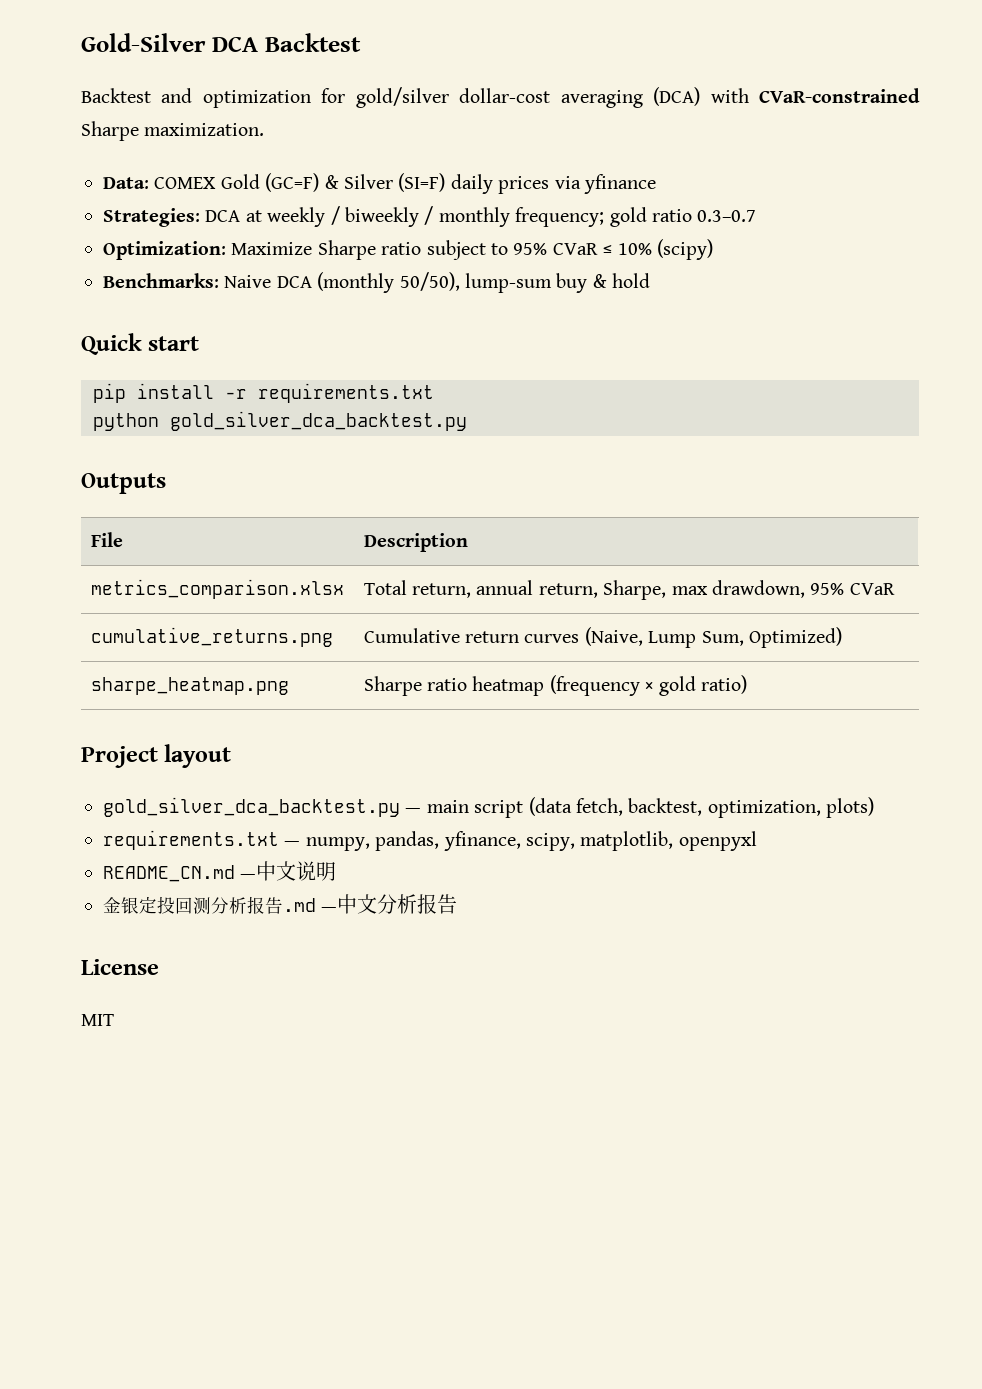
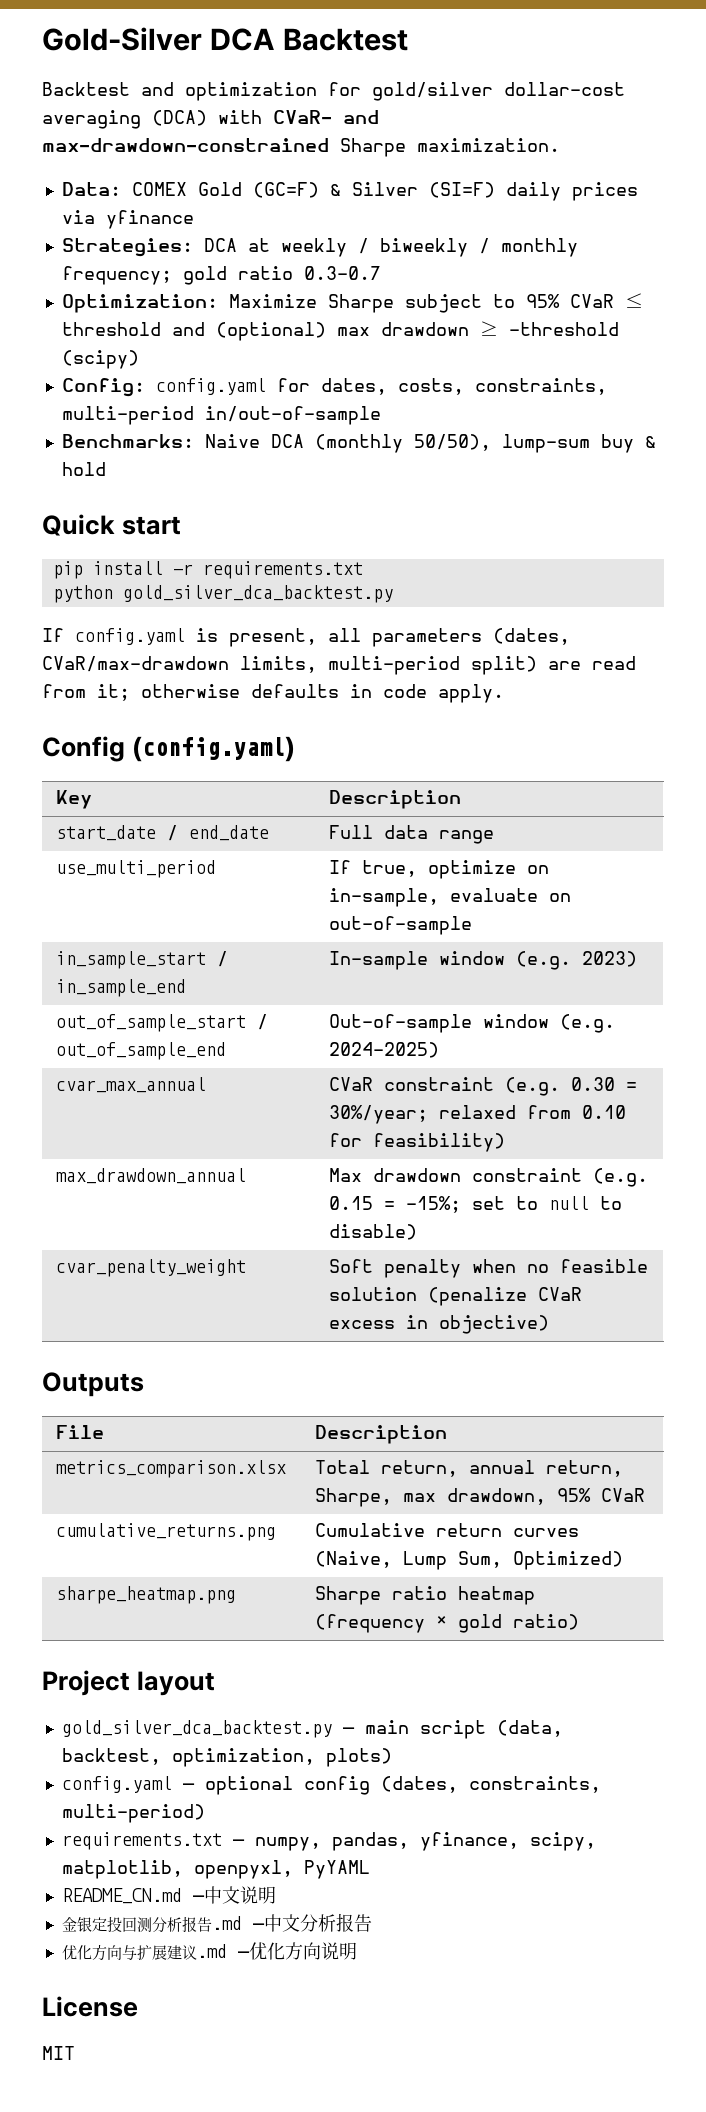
[759,88,921,103] CVaR-constrained -> [273,110,379,124] [42,138,329,152] CVaR- and max-drawdown-constrained
[381,242,422,255] ratio -> (394, 303) none
[617,239,713,260] 10% (scipy) -> [61,321,619,341] [61,350,139,369] [61,378,607,397] [61,406,381,425] threshold and (optional) max drawdown ≥ -threshold (scipy) // Config: config.yaml for dates, costs, constraints, multi-period in/out-of-sample
(467, 421) none -> [42,628,570,647] [42,656,636,675] [42,684,504,703] [42,736,296,762] [56,790,93,809] [329,790,462,809] [56,825,270,841] [329,825,495,844] [56,860,217,878] [329,860,550,879] [329,888,572,907] [329,916,473,935] [56,951,229,969] [56,979,187,997] [329,951,638,970] [56,1014,269,1032] [56,1042,227,1060] [329,1014,616,1033] [329,1042,440,1058] [56,1077,207,1093] [329,1077,638,1096] [329,1105,627,1124] [329,1133,506,1152] [56,1168,247,1184] [329,1168,649,1187] [329,1196,623,1213] [329,1224,418,1240] [56,1259,247,1277] [329,1259,649,1278] [329,1287,583,1306] [329,1315,550,1334] // If config.yaml is present, all parameters (dates, CVaR/max-drawdown limits, multi-period split) are read from it; otherwise defaults in code apply. // Config (config.yaml) // Key | Description // start_date / end_date | Full data range // use_multi_period | If true, optimize on in-sample, evaluate on out-of-sample // in_sample_start / in_sample_end | In-sample window (e.g. 2023) // out_of_sample_start / out_of_sample_end | Out-of-sample window (e.g. 2024–2025) // cvar_max_annual | CVaR constraint (e.g. 0.30 = 30%/year; relaxed from 0.10 for feasibility) // max_drawdown_annual | Max drawdown constraint (e.g. 0.15 = -15%; set to null to disable) // cvar_penalty_weight | Soft penalty when no feasible solution (penalize CVaR excess in objective)
[528,797,623,816] (data fetch, -> [496,1720,563,1737] (data,
(875, 807) none -> [61,1776,601,1795] [61,1804,205,1823] // config.yaml — optional config (dates, constraints, multi-period)
[678,831,757,851] openpyxl -> [193,1860,370,1879] openpyxl, PyYAML
(458, 904) none -> [61,1942,357,1961] // 优化方向与扩展建议.md —优化方向说明

